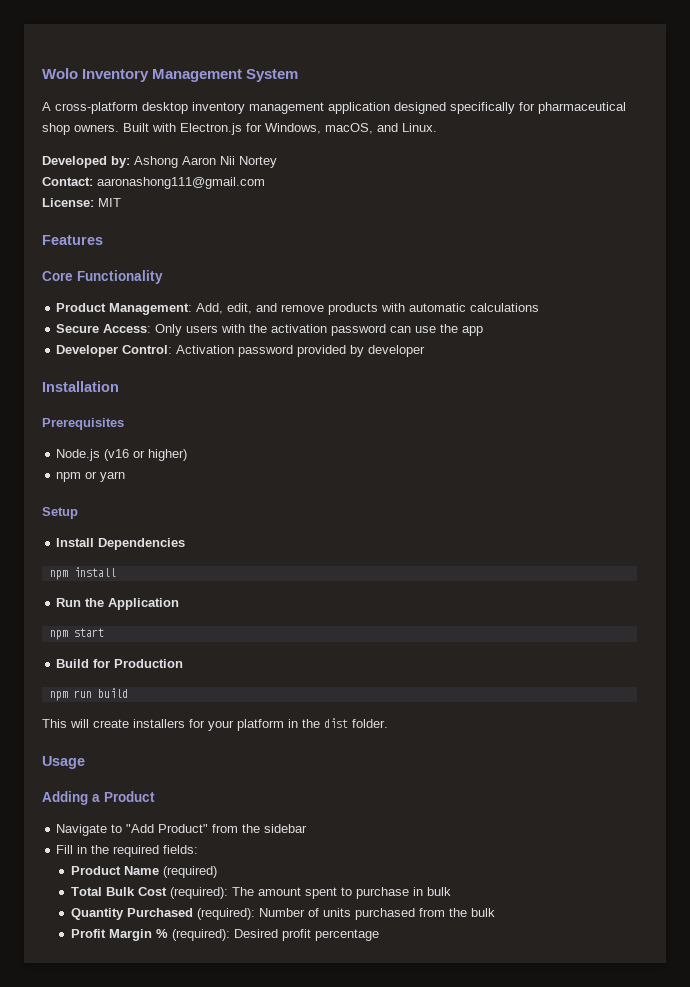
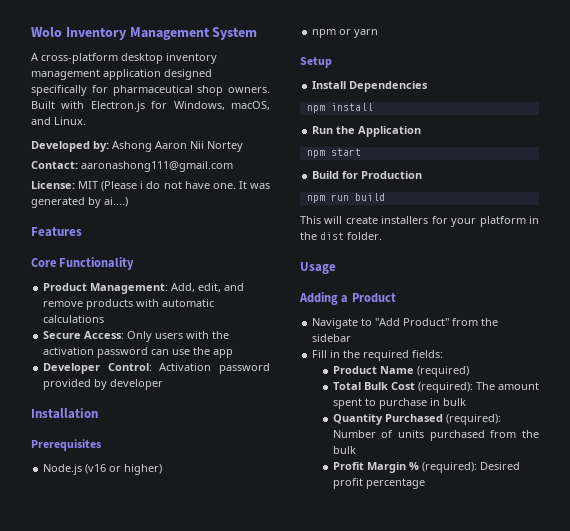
(121, 202) none -> [101,181,270,191] [31,197,128,208] (Please i do not have one. It was generated by ai....)

